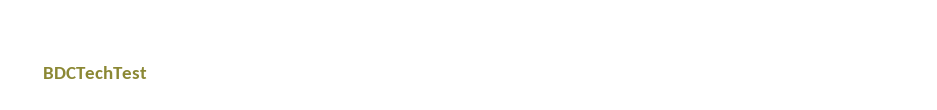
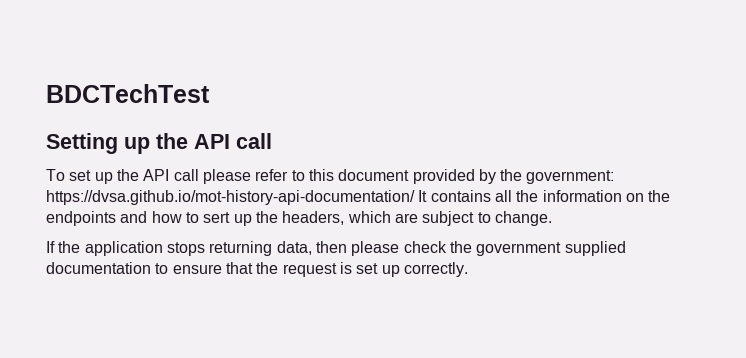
(147, 72) none -> [46,133,272,154] [46,169,615,184] [46,190,671,205] [46,211,552,226] [46,241,626,256] [46,262,468,277] // Setting up the API call // To set up the API call please refer to this document provided by the government: https://dvsa.github.io/mot-history-api-documentation/ It contains all the information on the endpoints and how to sert up the headers, which are subject to change. // If the application stops returning data, then please check the government supplied documentation to ensure that the request is set up correctly.

